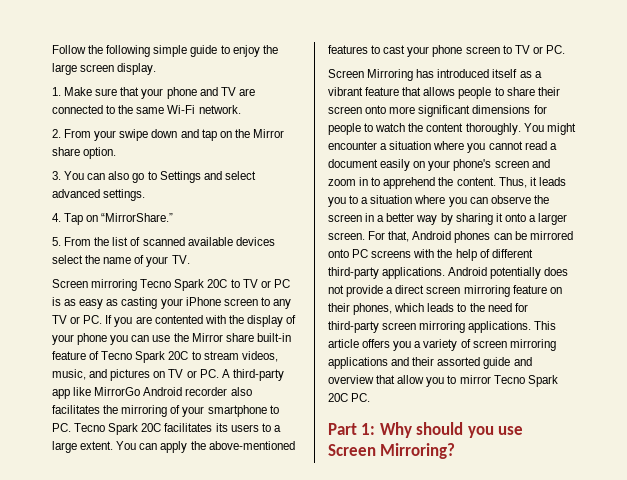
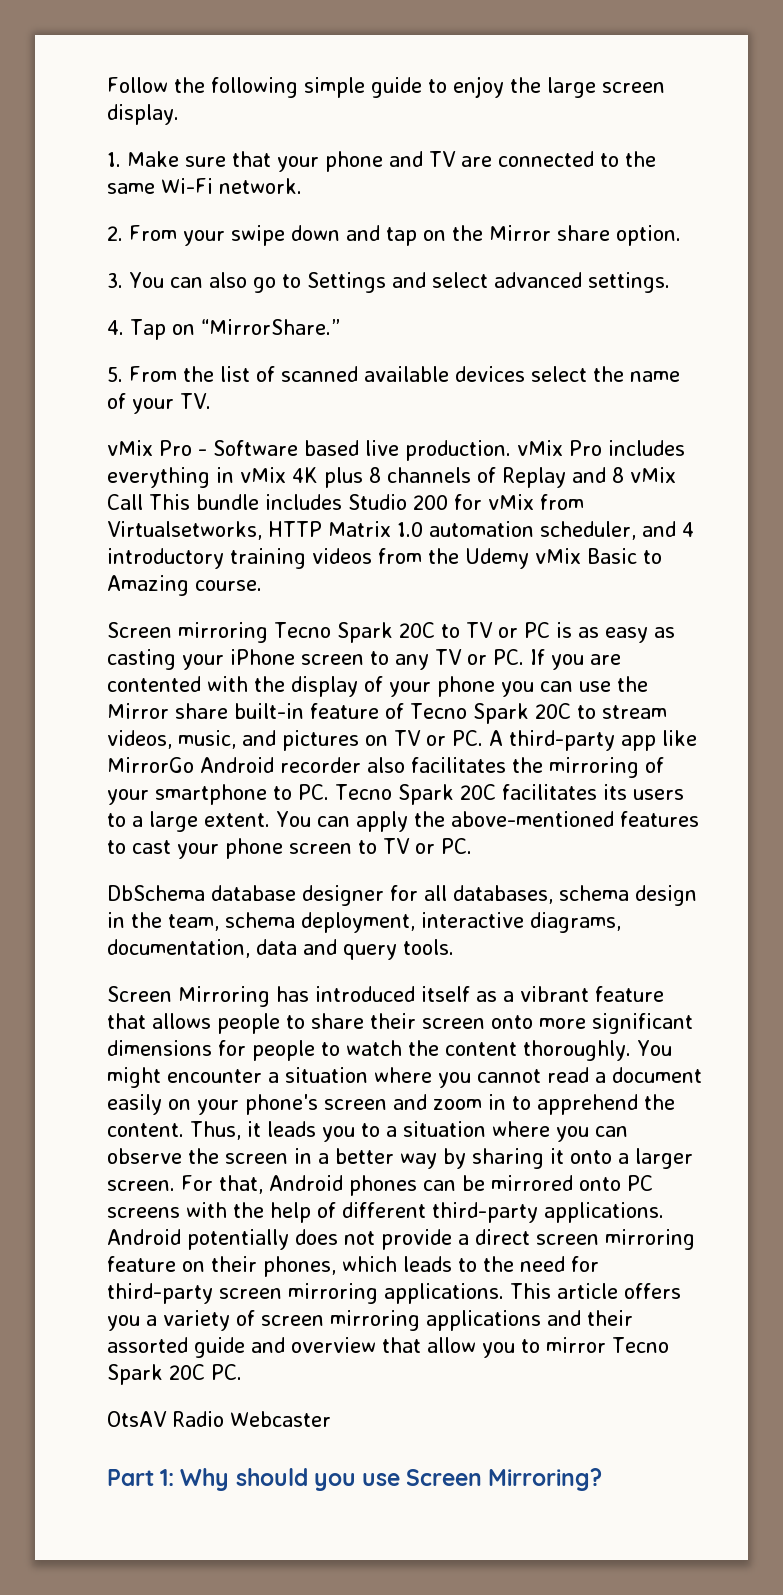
(190, 259) none -> [107,440,685,461] [107,467,676,488] [107,494,584,510] [107,521,694,540] [107,548,662,569] [107,575,262,596] // vMix Pro - Software based live production. vMix Pro includes everything in vMix 4K plus 8 channels of Replay and 8 vMix Call This bundle includes Studio 200 for vMix from Virtualsetworks, HTTP Matrix 1.0 automation scheduler, and 4 introductory training videos from the Udemy vMix Basic to Amazing course.
(565, 49) none -> [107,885,697,906] [107,912,621,933] [107,939,454,960] // DbSchema database designer for all databases, schema design in the team, schema deployment, interactive diagrams, documentation, data and query tools.
(371, 397) none -> [107,1411,331,1427] // OtsAV Radio Webcaster

